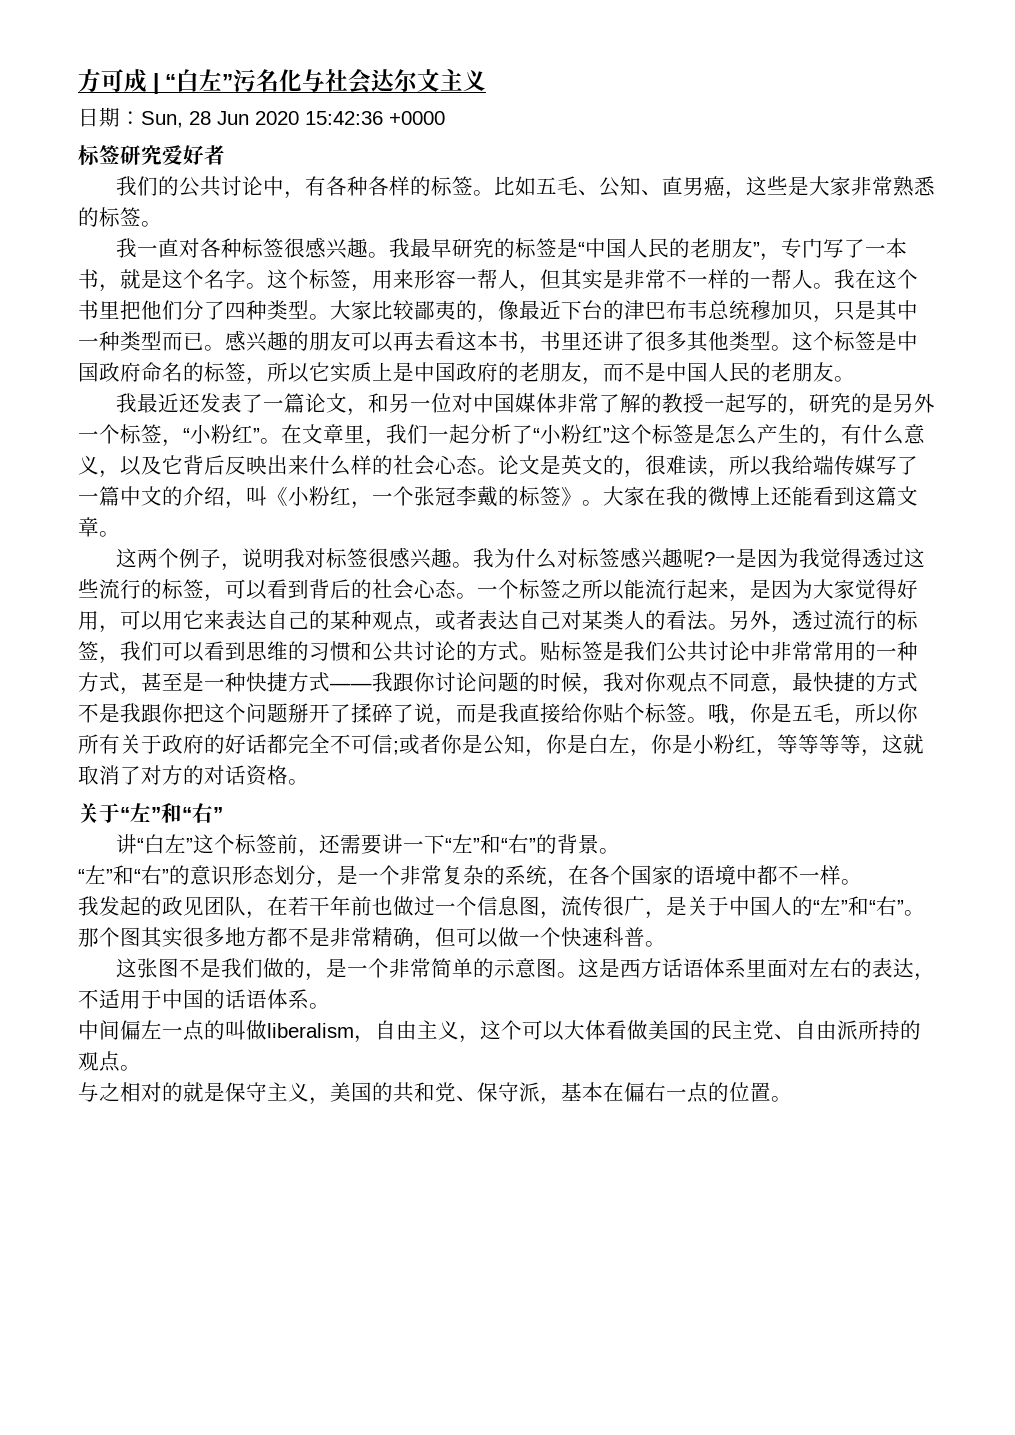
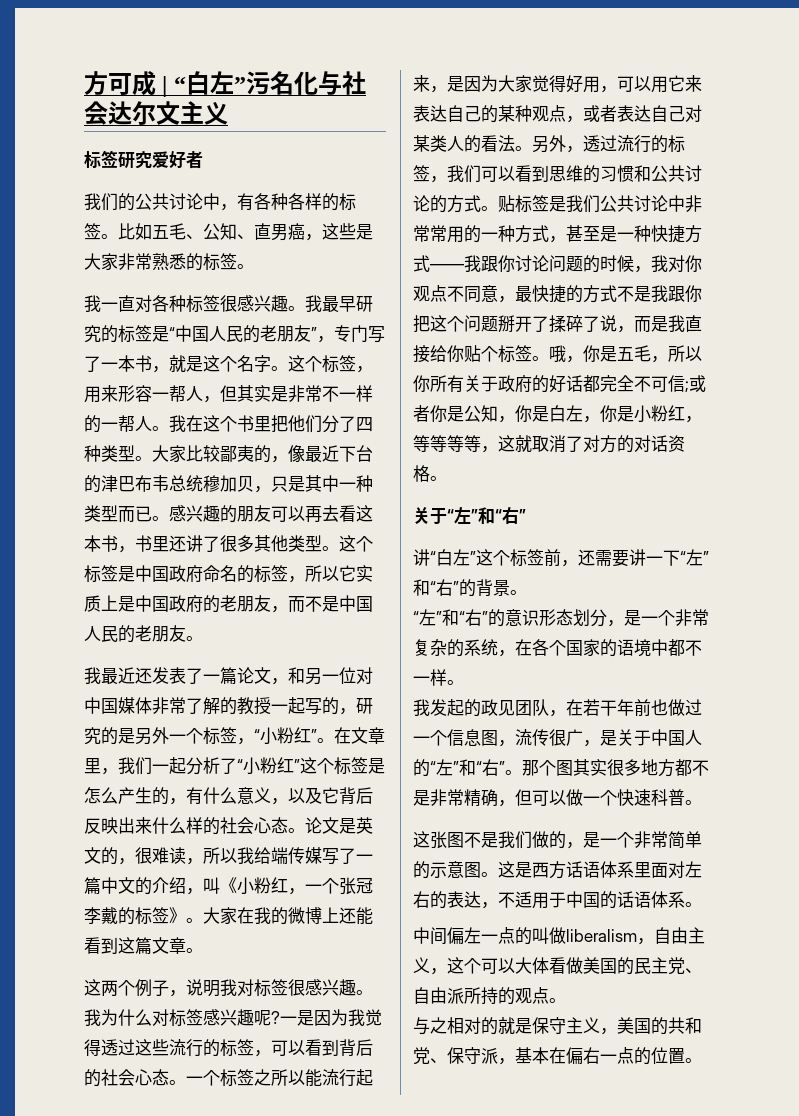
[78,107,445,128] // 日期：Sun, 28 Jun 2020 15:42:36 +0000 -> (228, 113) none

